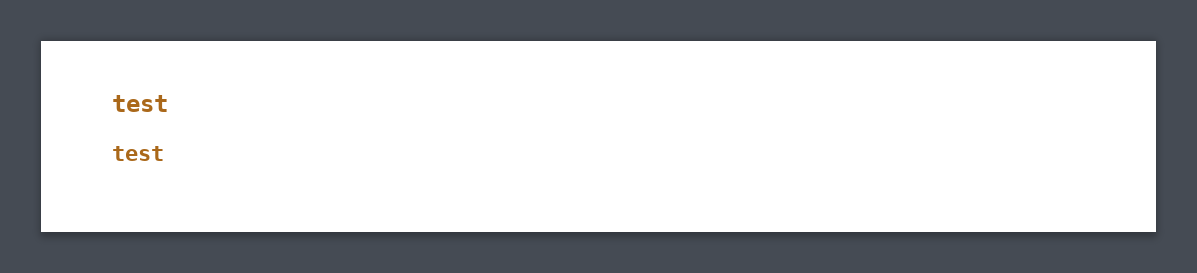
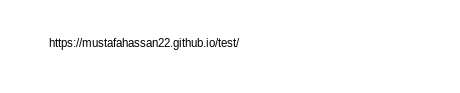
[112,95,168,112] [112,146,164,161] test // test -> [49,38,240,50] https://mustafahassan22.github.io/test/

